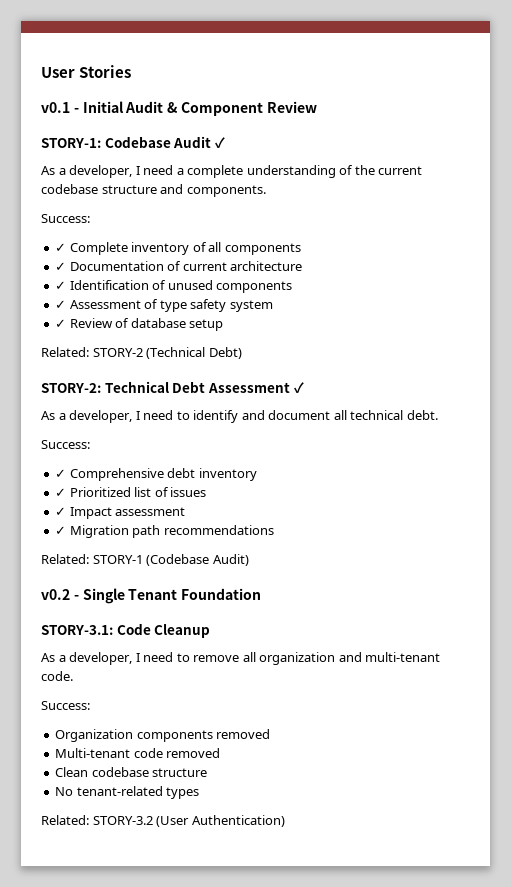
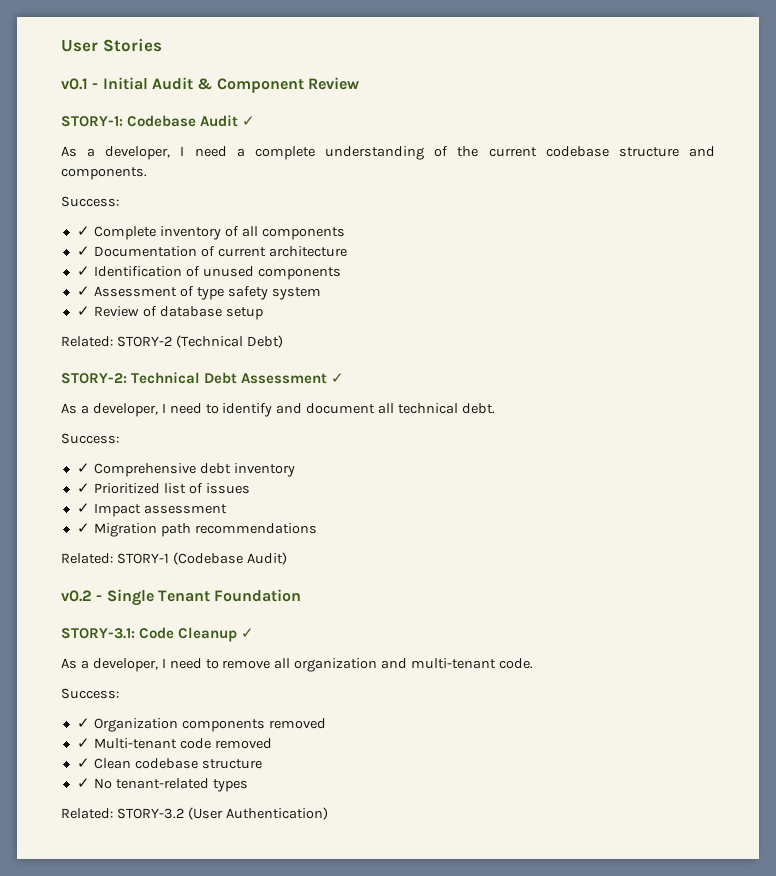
(211, 631) none -> [241,628,255,638] ✓
(90, 705) none -> [76,718,90,728] ✓
(271, 734) none -> [76,738,90,748] ✓
(221, 753) none -> [76,758,90,768] ✓
(208, 772) none -> [76,778,90,788] ✓

